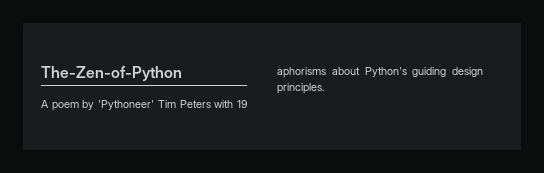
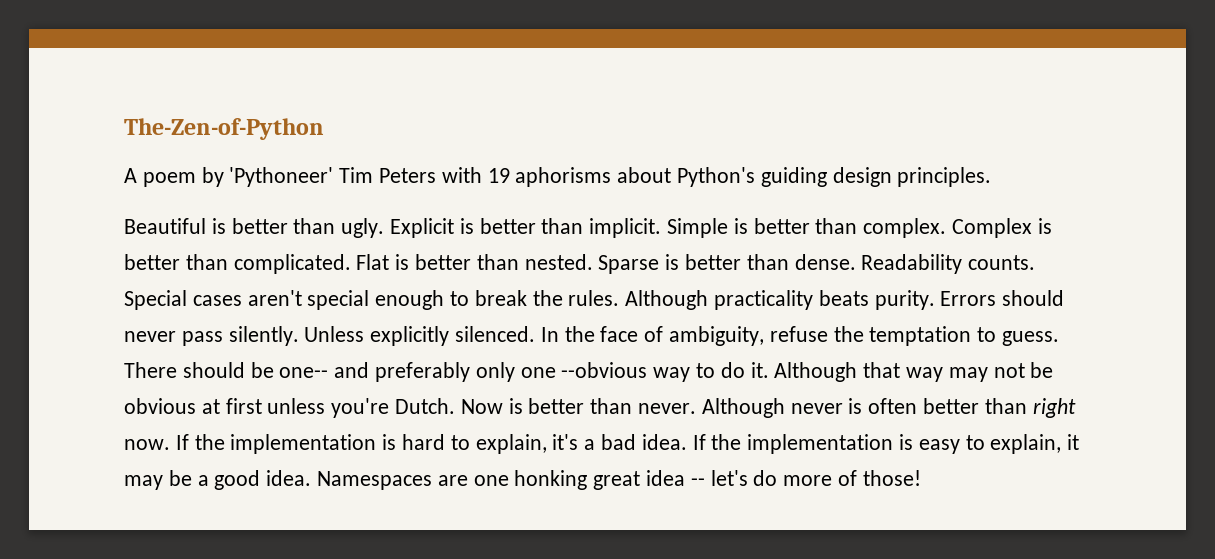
(324, 88) none -> [124,218,1052,238] [124,254,1036,274] [124,290,1065,310] [124,326,1060,346] [124,362,1054,382] [124,398,1076,418] [124,434,1080,454] [124,470,921,490] // Beautiful is better than ugly. Explicit is better than implicit. Simple is better than complex. Complex is better than complicated. Flat is better than nested. Sparse is better than dense. Readability counts. Special cases aren't special enough to break the rules. Although practicality beats purity. Errors should never pass silently. Unless explicitly silenced. In the face of ambiguity, refuse the temptation to guess. There should be one-- and preferably only one --obvious way to do it. Although that way may not be obvious at first unless you're Dutch. Now is better than never. Although never is often better than right now. If the implementation is hard to explain, it's a bad idea. If the implementation is easy to explain, it may be a good idea. Namespaces are one honking great idea -- let's do more of those!

